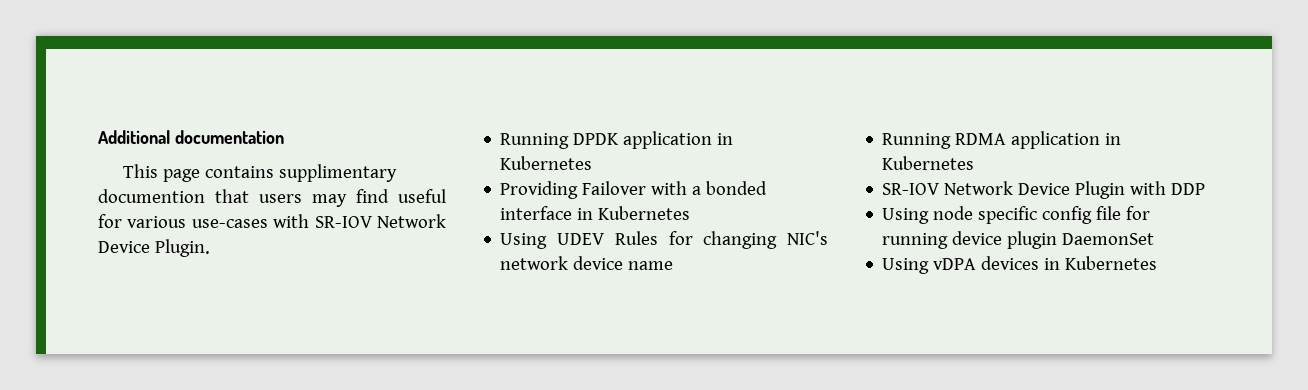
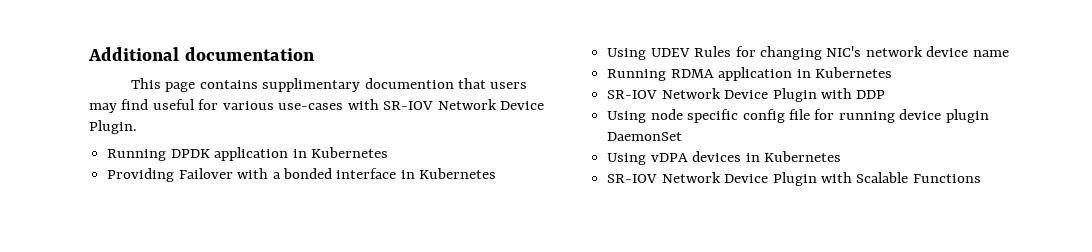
(1158, 263) none -> [607,172,981,186] // SR-IOV Network Device Plugin with Scalable Functions

